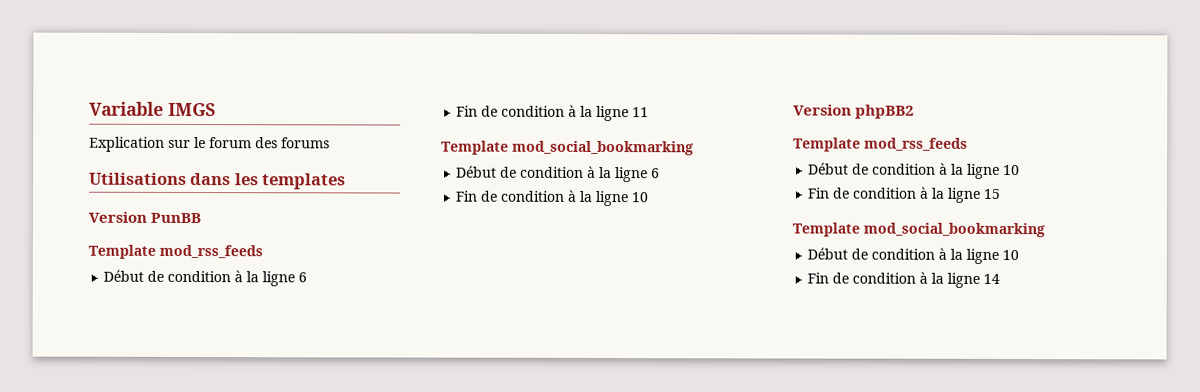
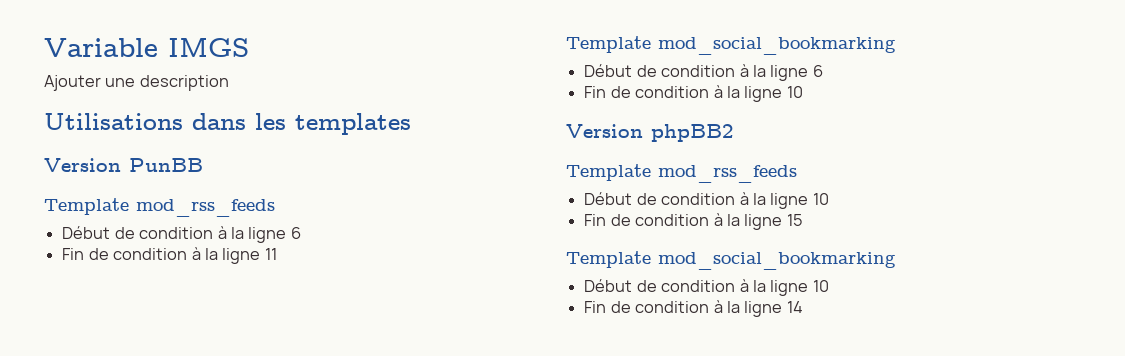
[89,136,330,152] Explication sur le forum des forums -> [44,75,229,91] Ajouter une description

